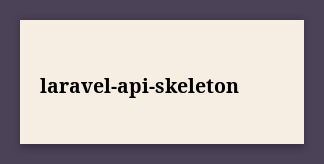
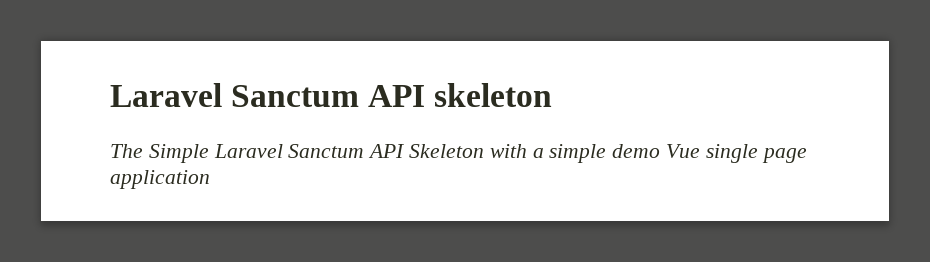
[40,78,239,98] laravel-api-skeleton -> [110,83,553,107] [110,144,807,163] [110,170,210,189] Laravel Sanctum API skeleton // The Simple Laravel Sanctum API Skeleton with a simple demo Vue single page application

